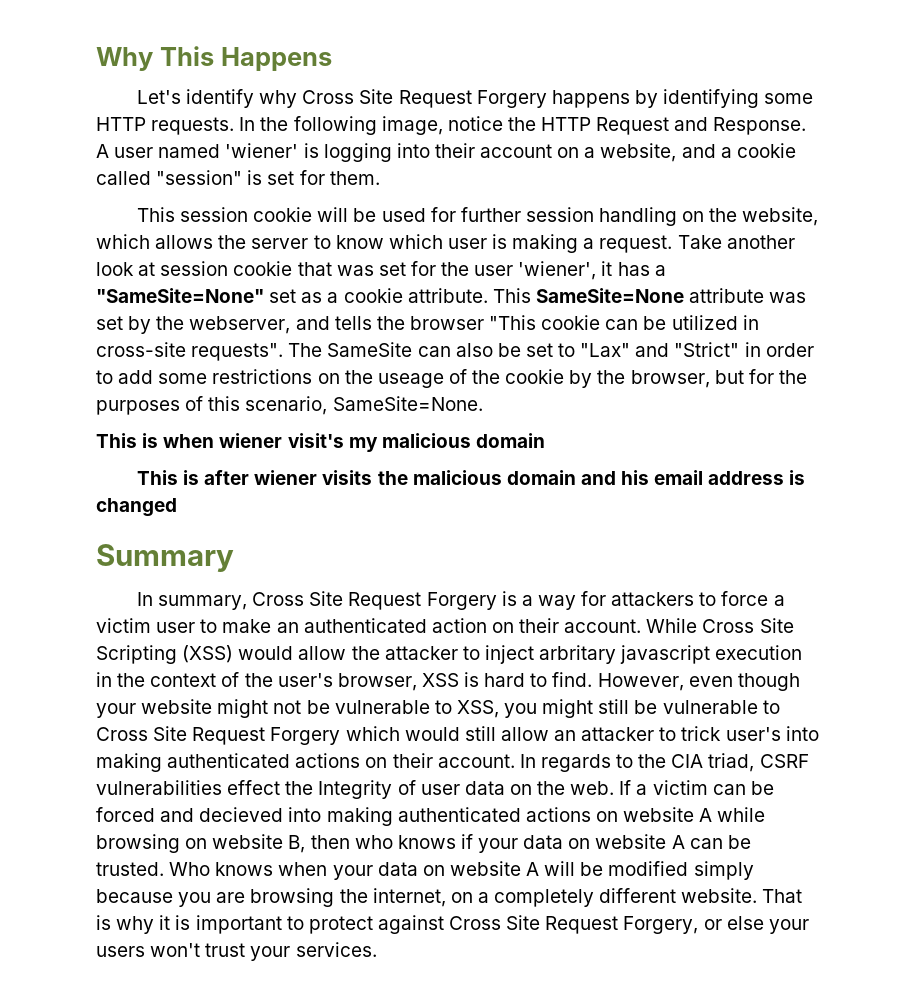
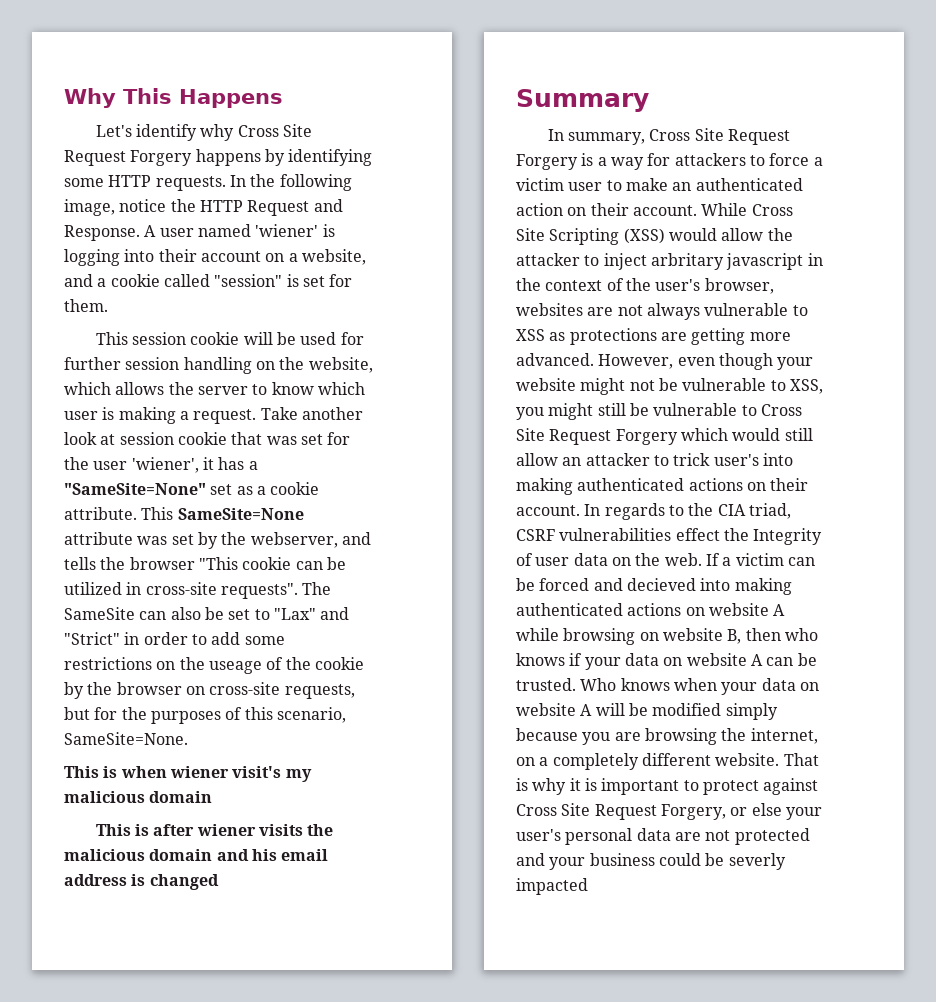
[630,370,710,388] browser, -> [116,682,355,699] browser on cross-site requests,
[715,645,803,660] execution -> (804, 261) none
[421,672,593,687] XSS is hard to find. -> [516,303,808,320] [516,328,791,345] [516,353,594,366] websites are not always vulnerable to XSS as protections are getting more advanced.
[96,942,377,961] users won't trust your services. -> [516,828,810,845] [516,853,786,870] [516,878,588,895] user's personal data are not protected and your business could be severly impacted

